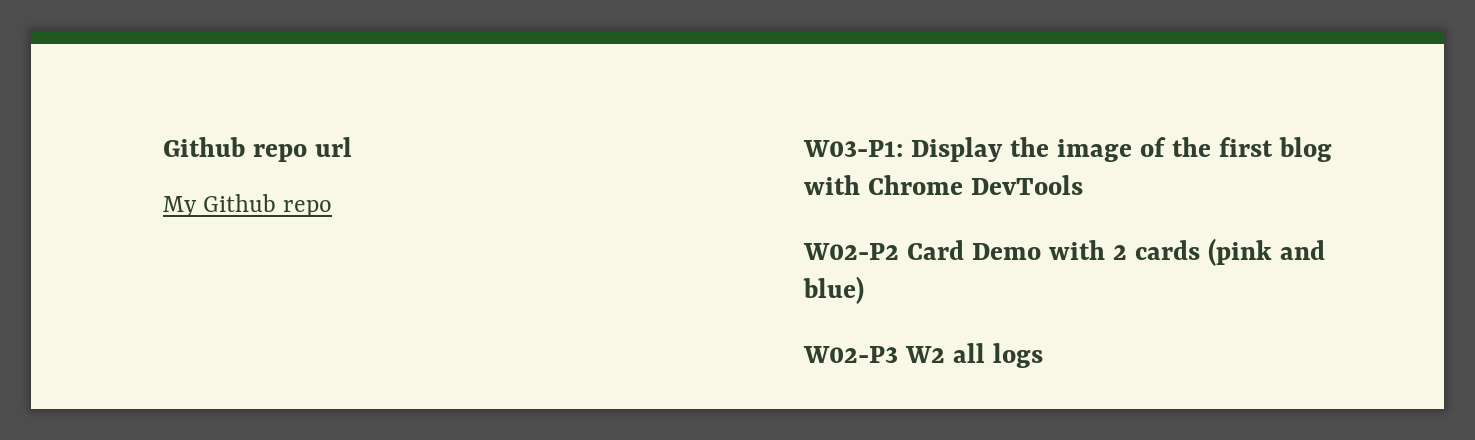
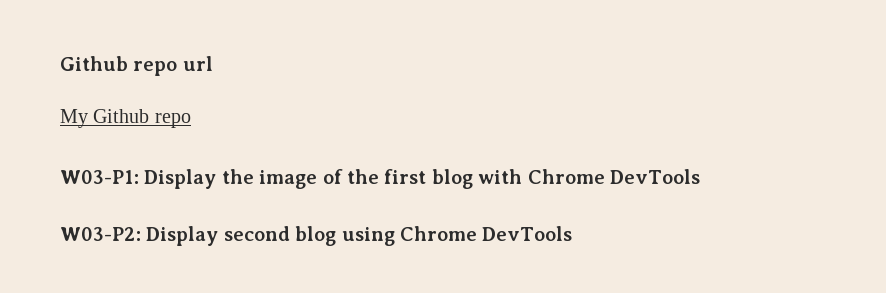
[803,238,1325,266] [803,276,864,304] [803,343,1043,368] W02-P2 Card Demo with 2 cards (pink and blue) // W02-P3 W2 all logs -> [60,226,573,246] W03-P2: Display second blog using Chrome DevTools

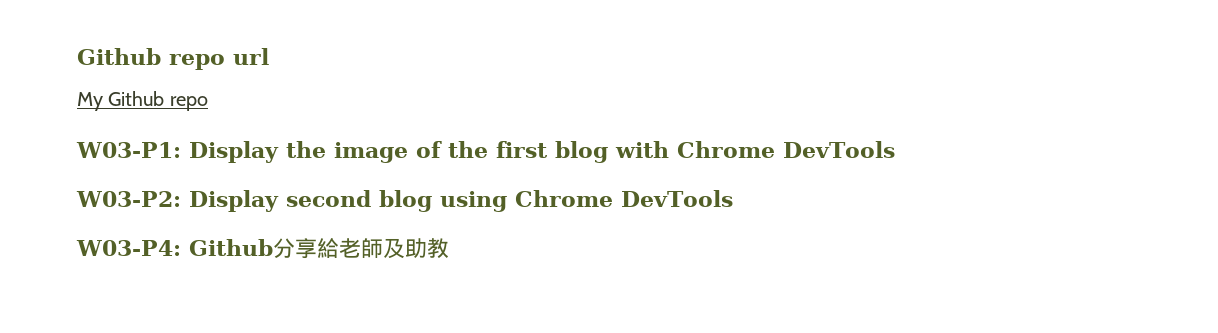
(573, 233) none -> [76,238,449,259] // W03-P4: Github分享給老師及助教

